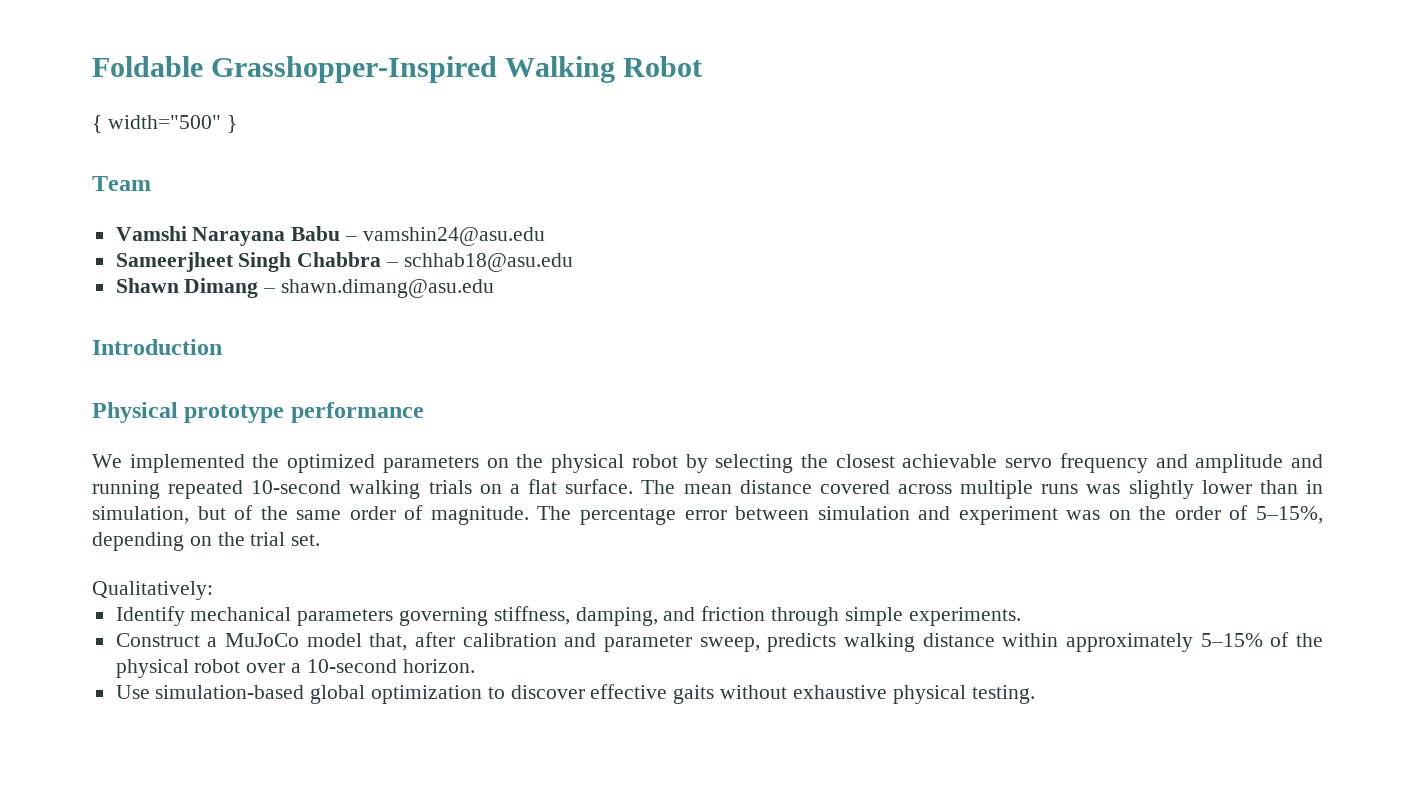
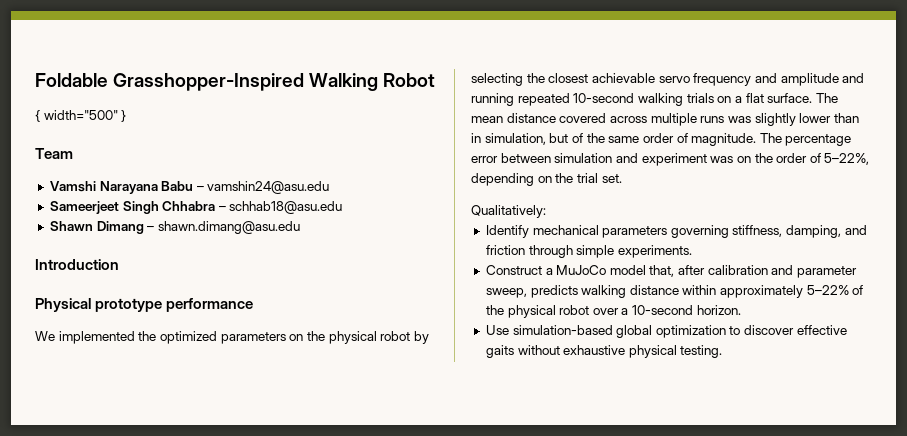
[115,252,382,272] Sameerjheet Singh Chabbra -> [49,201,216,214] Sameerjeet Singh Chhabra
[1255,506,1323,524] 5–15%, -> [824,153,870,165] 5–22%,
[1200,633,1263,647] 5–15% -> [806,285,849,295] 5–22%

